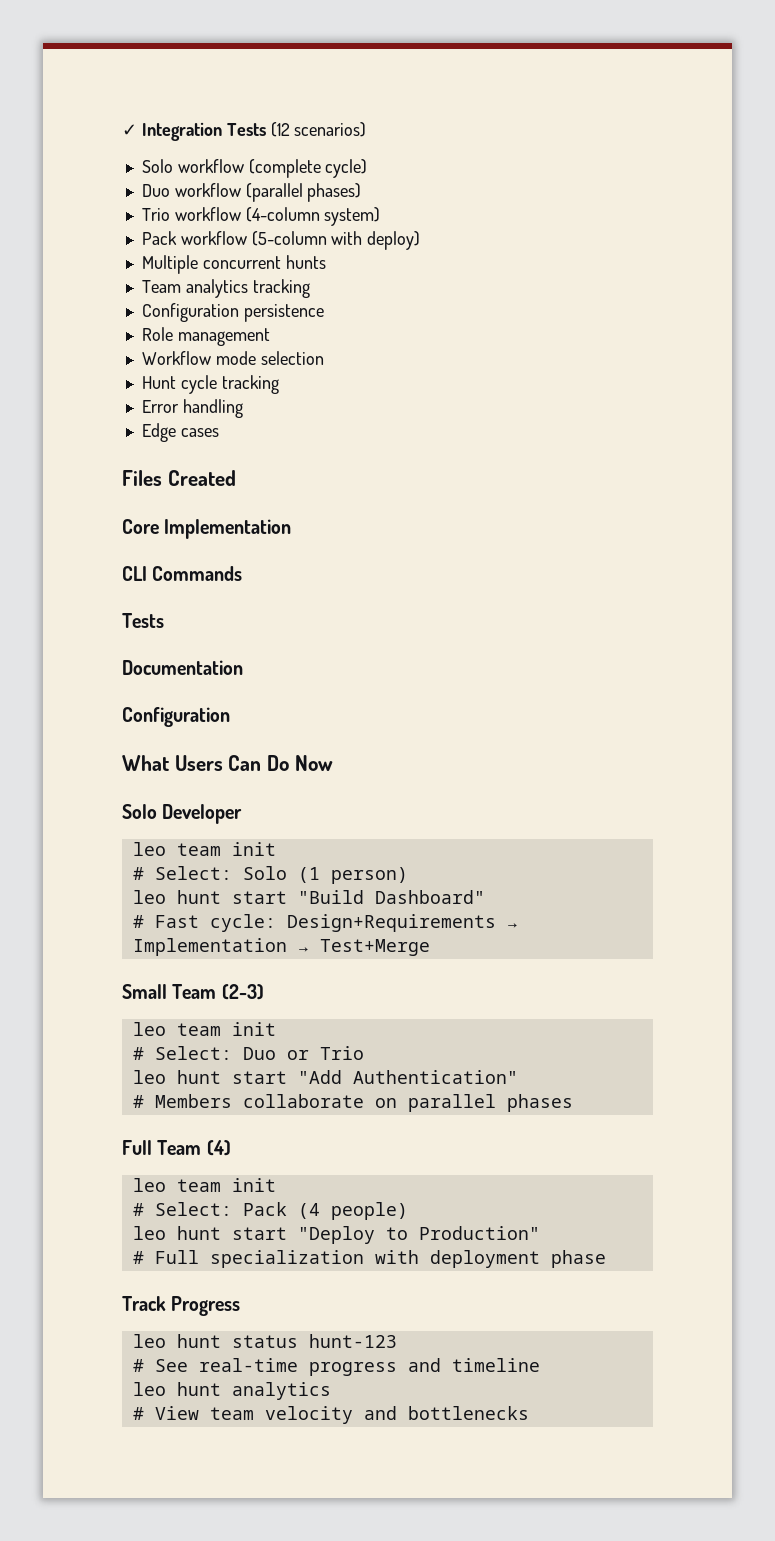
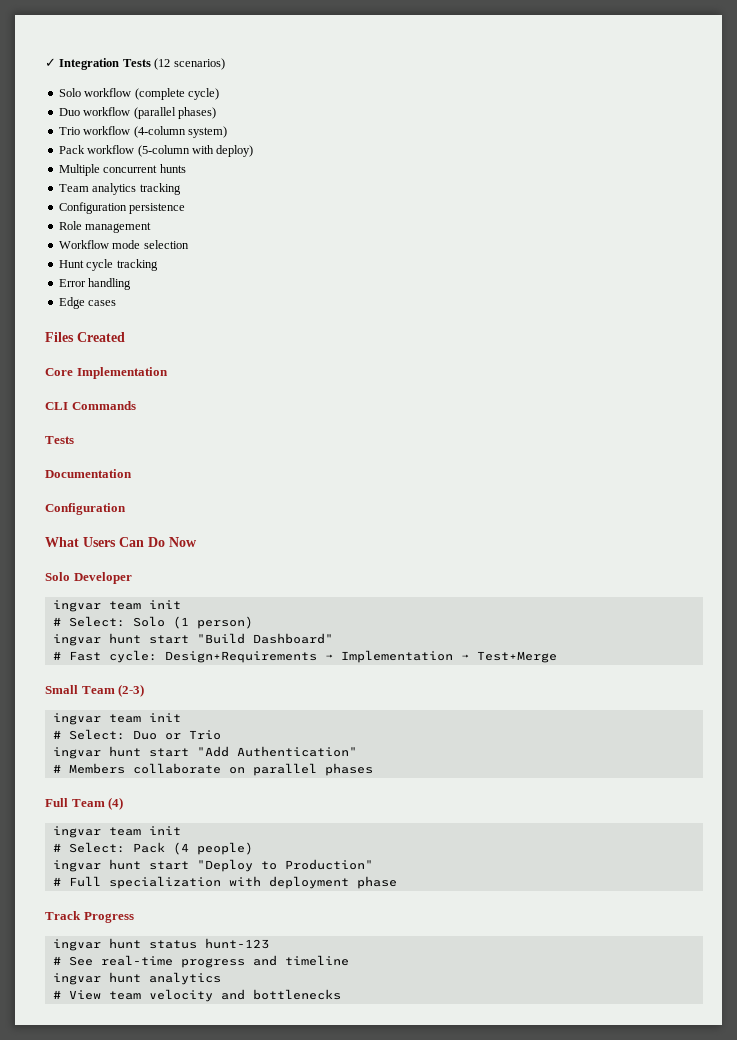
[132,842,166,856] leo -> [52,600,101,612] ingvar
[132,890,166,904] leo -> [52,634,101,646] ingvar
[132,1022,166,1036] leo -> [52,713,101,725] ingvar
[132,1070,166,1084] leo -> [52,747,101,759] ingvar
[132,1178,166,1192] leo -> [52,826,101,838] ingvar
[132,1226,166,1240] leo -> [52,860,101,872] ingvar
[132,1334,166,1348] leo -> [52,939,101,951] ingvar
[132,1382,166,1396] leo -> [52,973,101,985] ingvar

